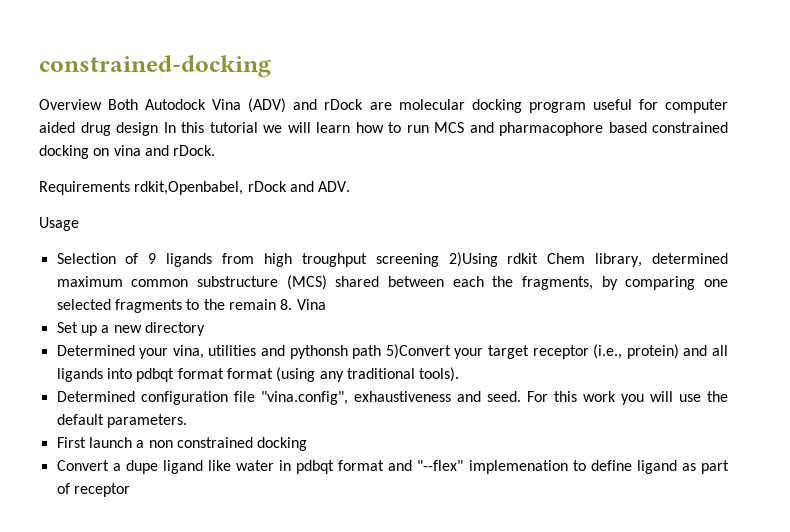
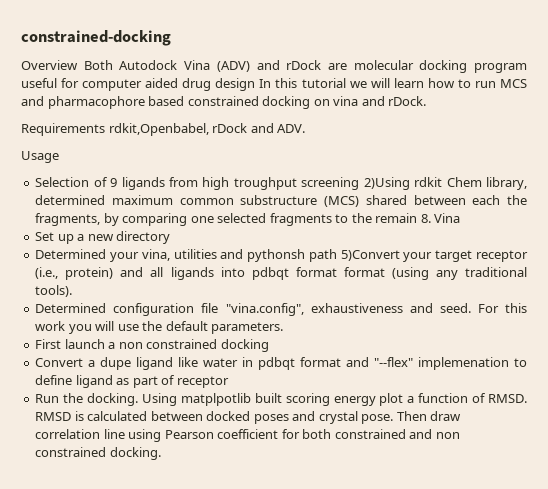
(130, 490) none -> [35,393,527,406] [35,411,462,424] [35,429,460,442] [35,447,161,460] // Run the docking. Using matplpotlib built scoring energy plot a function of RMSD. RMSD is calculated between docked poses and crystal pose. Then draw correlation line using Pearson coefficient for both constrained and non constrained docking.

